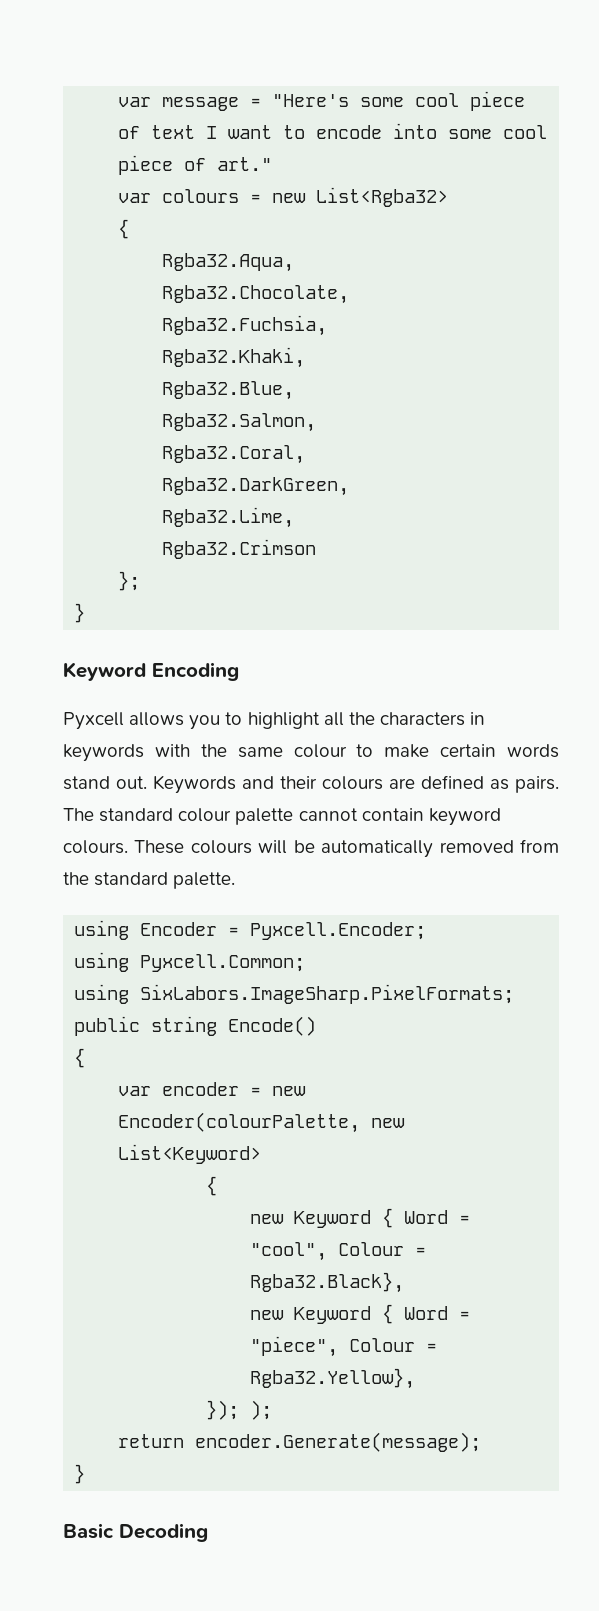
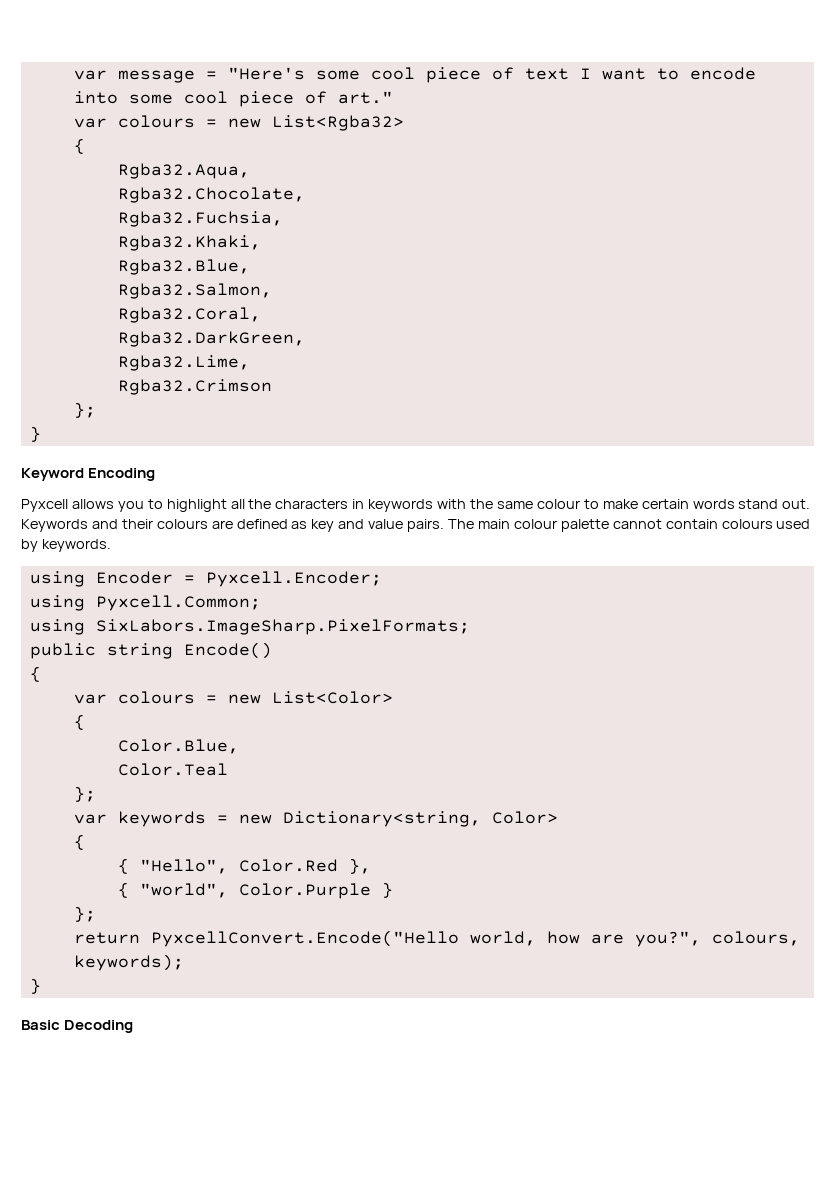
(509, 784) none -> [311,519,404,532] key and value
[99,808,174,822] standard -> [477,519,510,529] main
[428,808,501,826] [63,839,559,858] [63,872,236,889] keyword colours. These colours will be automatically removed from the standard palette. -> [721,519,811,529] [21,539,111,552] colours used by keywords.
[162,1082,307,1096] [118,1112,406,1133] [118,1144,262,1164] [206,1176,218,1196] [250,1208,471,1228] [250,1242,427,1261] [250,1272,405,1293] [250,1304,471,1324] [250,1336,438,1357] [250,1368,416,1389] [206,1400,273,1420] [118,1432,482,1452] encoder = new Encoder(colourPalette, new List<Keyword> // { // new Keyword { Word = "cool", Colour = Rgba32.Black}, // new Keyword { Word = "piece", Colour = Rgba32.Yellow}, // }); ); // return encoder.Generate(message); -> [117,691,393,704] [73,714,85,730] [117,739,239,754] [117,763,228,776] [73,786,96,802] [73,811,558,827] [73,834,85,850] [117,858,371,874] [117,882,393,899] [73,906,96,922] [73,930,800,947] [73,954,184,971] colours = new List<Color> // { // Color.Blue, // Color.Teal // }; // var keywords = new Dictionary<string, Color> // { // { "Hello", Color.Red }, // { "world", Color.Purple } // }; // return PyxcellConvert.Encode("Hello world, how are you?", colours, keywords);

